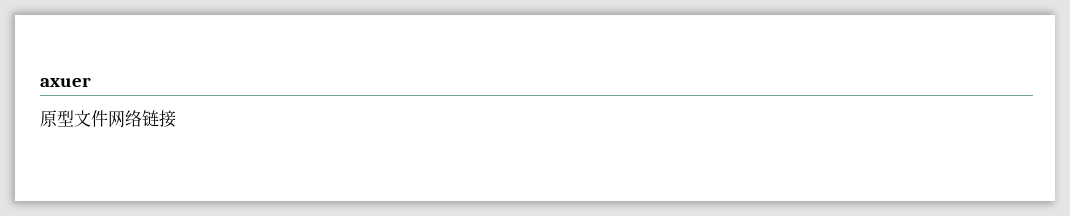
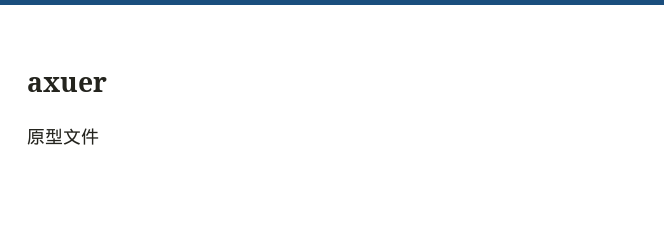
[108,110,176,128] 网络链接 -> (99, 136) none

